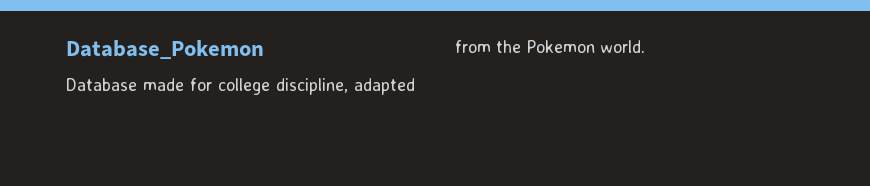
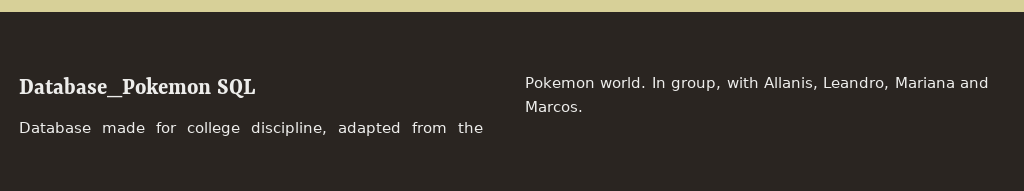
(264, 49) none -> [217,79,256,98] SQL
(645, 46) none -> [651,77,989,91] [525,101,583,112] In group, with Allanis, Leandro, Mariana and Marcos.

